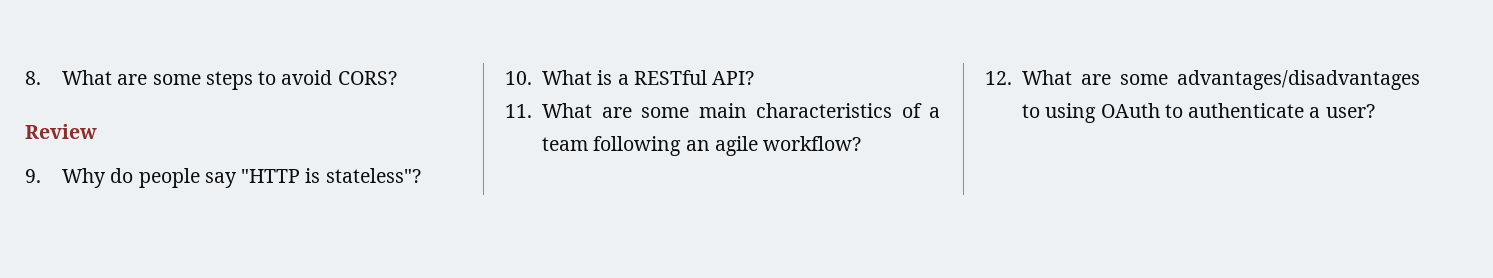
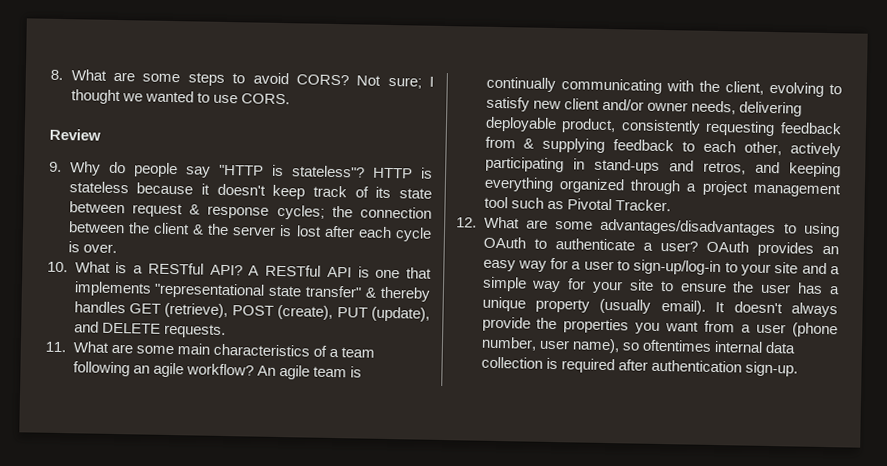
(397, 78) none -> [356,75,434,89] [70,89,290,105] Not sure; I thought we wanted to use CORS.
(421, 175) none -> [372,167,434,179] [68,181,433,200] [68,201,432,220] [67,221,432,242] [67,241,117,254] HTTP is stateless because it doesn't keep track of its state between request & response cycles; the connection between the client & the server is lost after each cycle is over.
(755, 78) none -> [248,264,432,279] [73,281,430,302] [73,301,431,322] [73,321,226,339] A RESTful API is one that implements "representational state transfer" & thereby handles GET (retrieve), POST (create), PUT (update), and DELETE requests.
(862, 143) none -> [256,364,362,380] [485,76,842,97] [485,96,802,117] [484,116,842,137] [484,136,842,158] [484,156,841,178] [483,176,841,198] [483,196,671,212] An agile team is continually communicating with the client, evolving to satisfy new client and/or owner needs, delivering deployable product, consistently requesting feedback from & supplying feedback to each other, actively participating in stand-ups and retros, and keeping everything organized through a project management tool such as Pivotal Tracker.
(1375, 111) none -> [705,240,839,257] [482,257,840,277] [481,276,840,295] [481,296,838,318] [481,316,838,338] [480,336,796,354] [480,356,798,377] OAuth provides an easy way for a user to sign-up/log-in to your site and a simple way for your site to ensure the user has a unique property (usually email). It doesn't always provide the properties you want from a user (phone number, user name), so oftentimes internal data collection is required after authentication sign-up.

